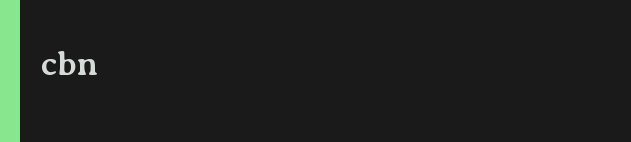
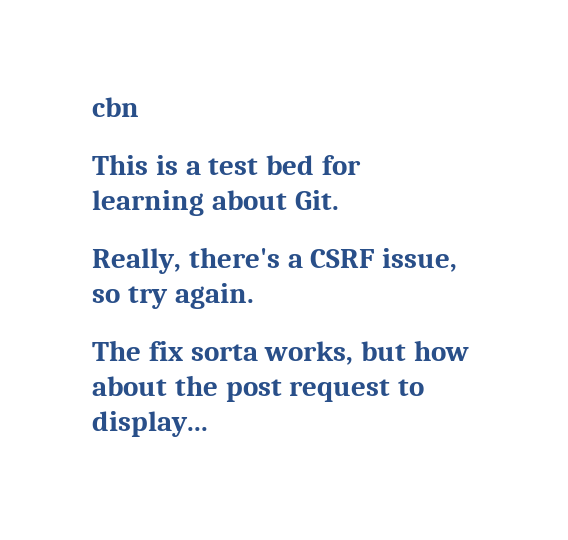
(98, 63) none -> [92,154,362,175] [92,190,339,216] [92,247,458,274] [92,283,254,309] [92,340,470,365] [92,375,425,402] [92,411,208,437] // This is a test bed for learning about Git. // Really, there's a CSRF issue, so try again. // The fix sorta works, but how about the post request to display...

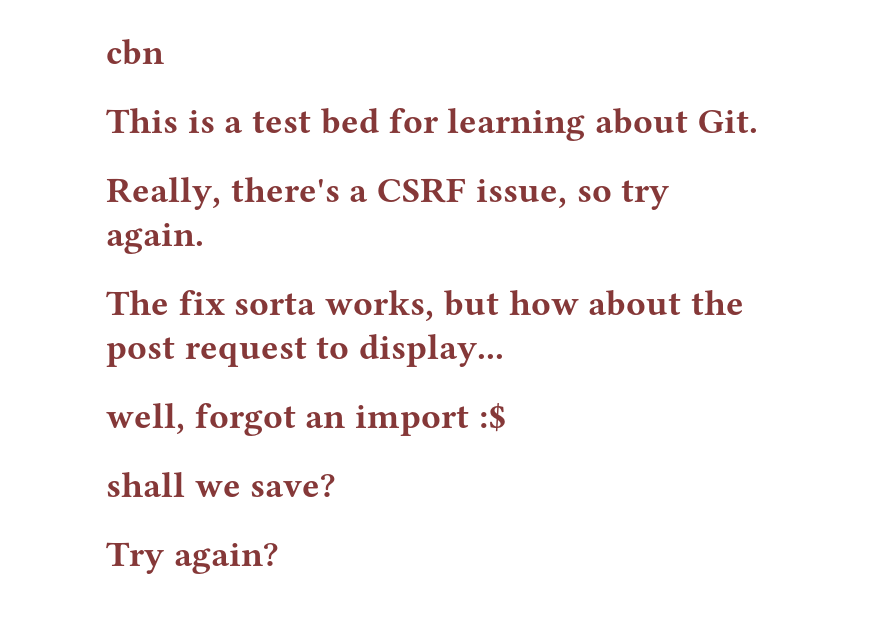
(208, 424) none -> [106,402,507,436] [106,472,336,497] [106,542,278,574] // well, forgot an import :$ // shall we save? // Try again?

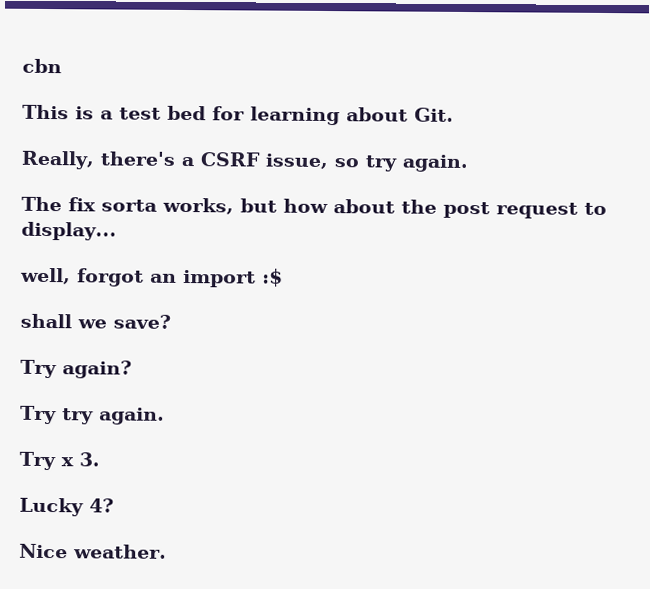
(278, 558) none -> [20,405,165,425] [19,451,100,471] [19,497,114,517] [19,543,167,559] // Try try again. // Try x 3. // Lucky 4? // Nice weather.

